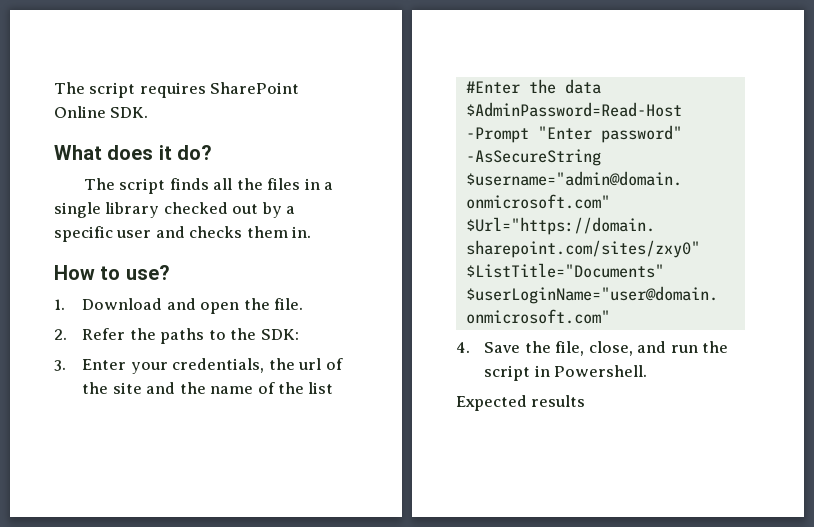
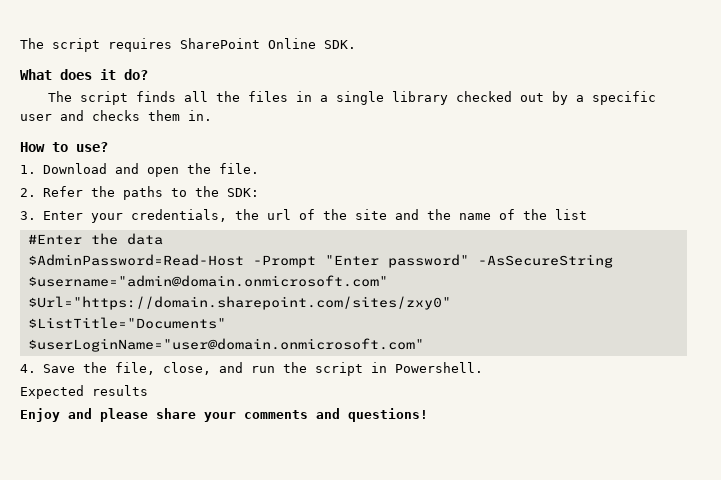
(586, 401) none -> [20,408,428,422] // Enjoy and please share your comments and questions!

